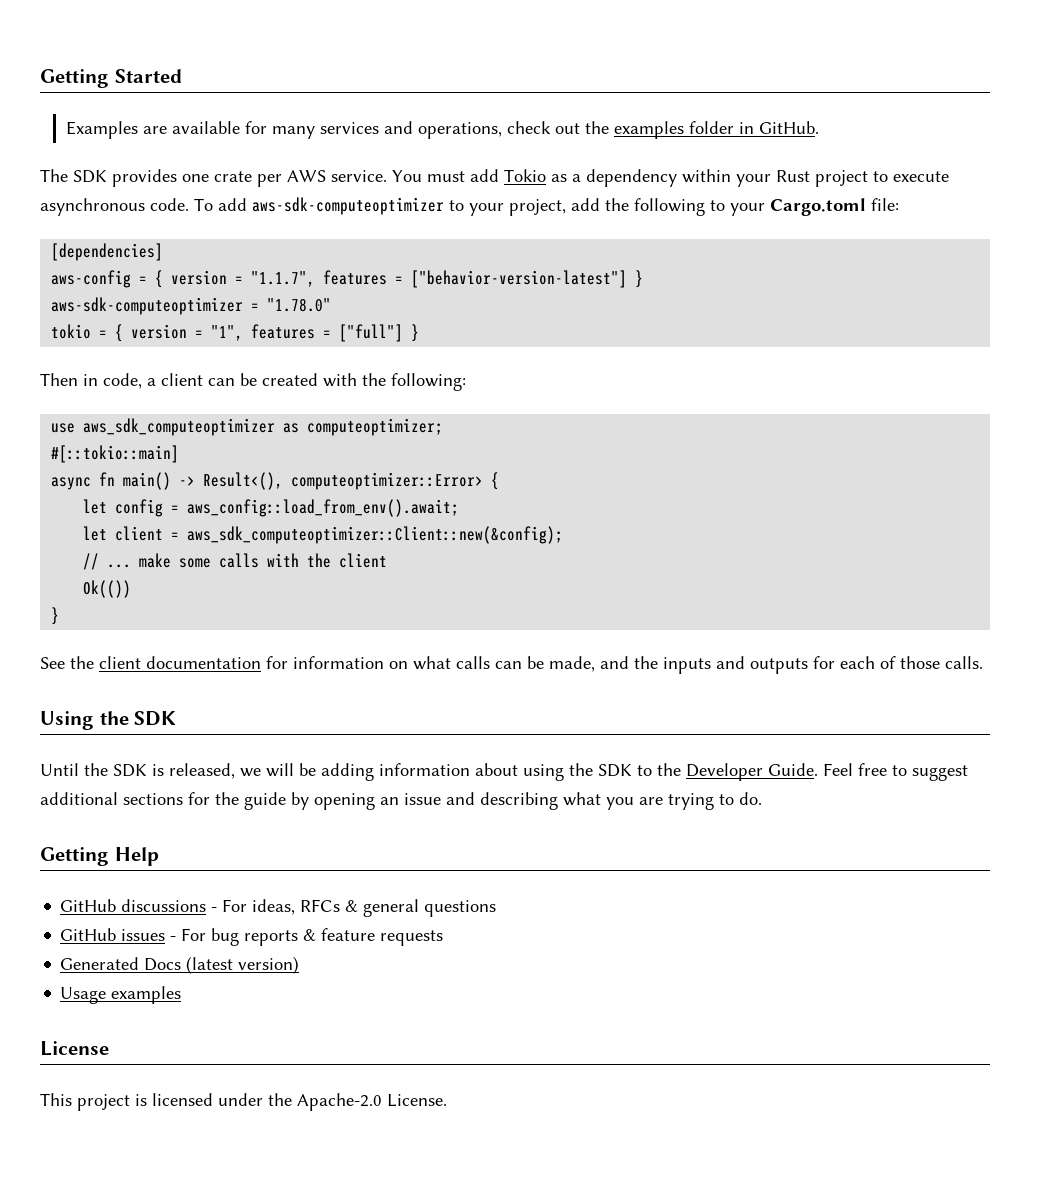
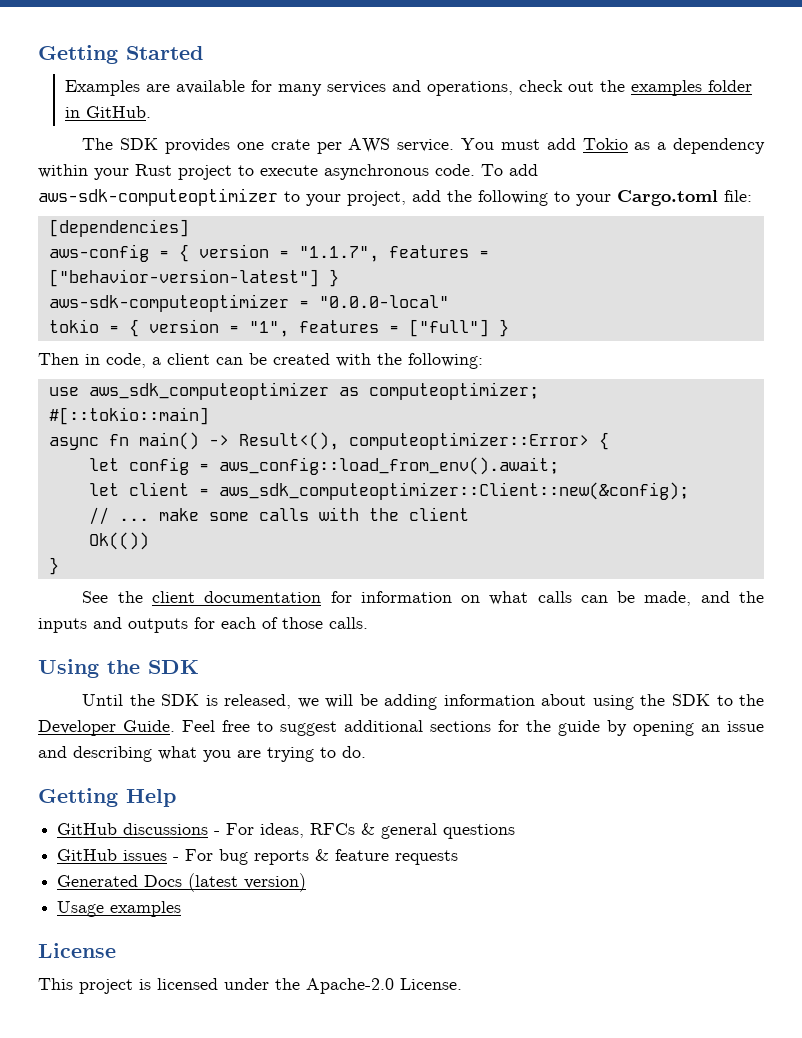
[267,298,332,312] "1.78.0" -> [318,295,449,308] "0.0.0-local"

